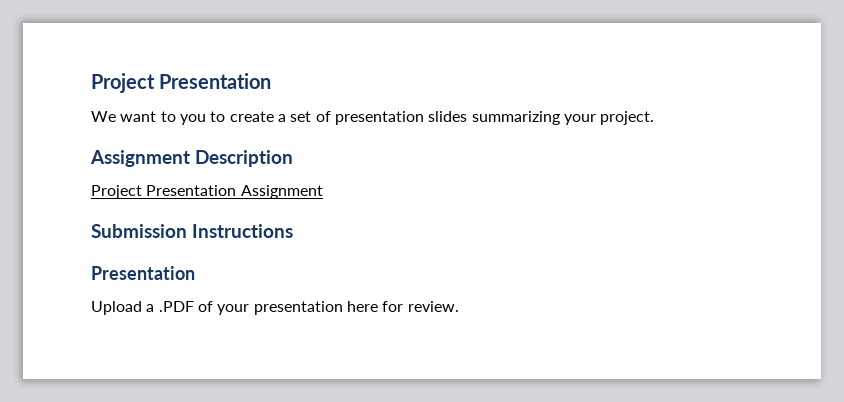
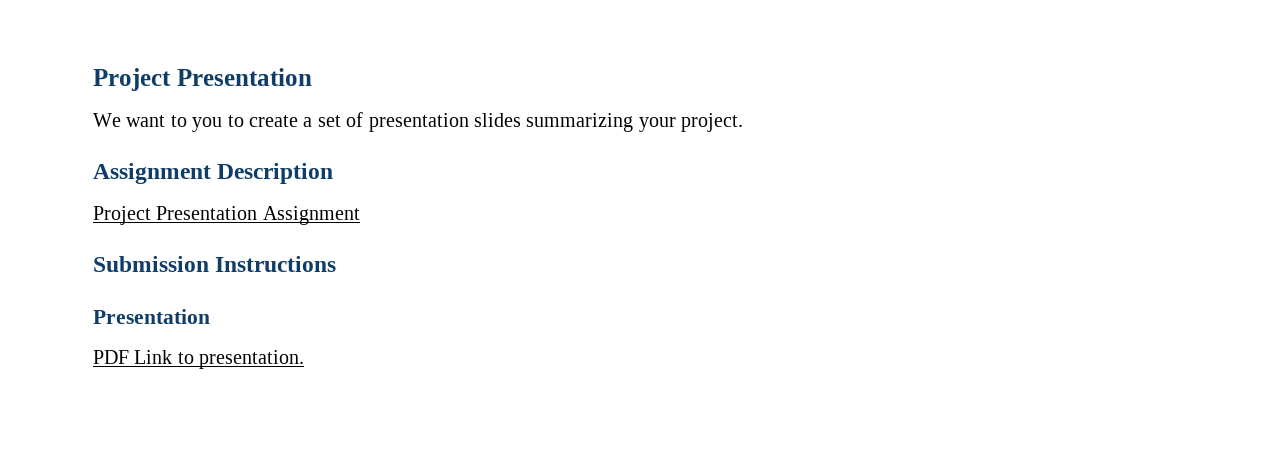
[91,301,459,315] Upload a .PDF of your presentation here for review. -> [93,350,305,369] PDF Link to presentation.

